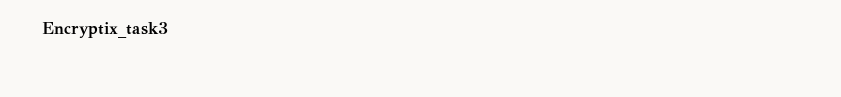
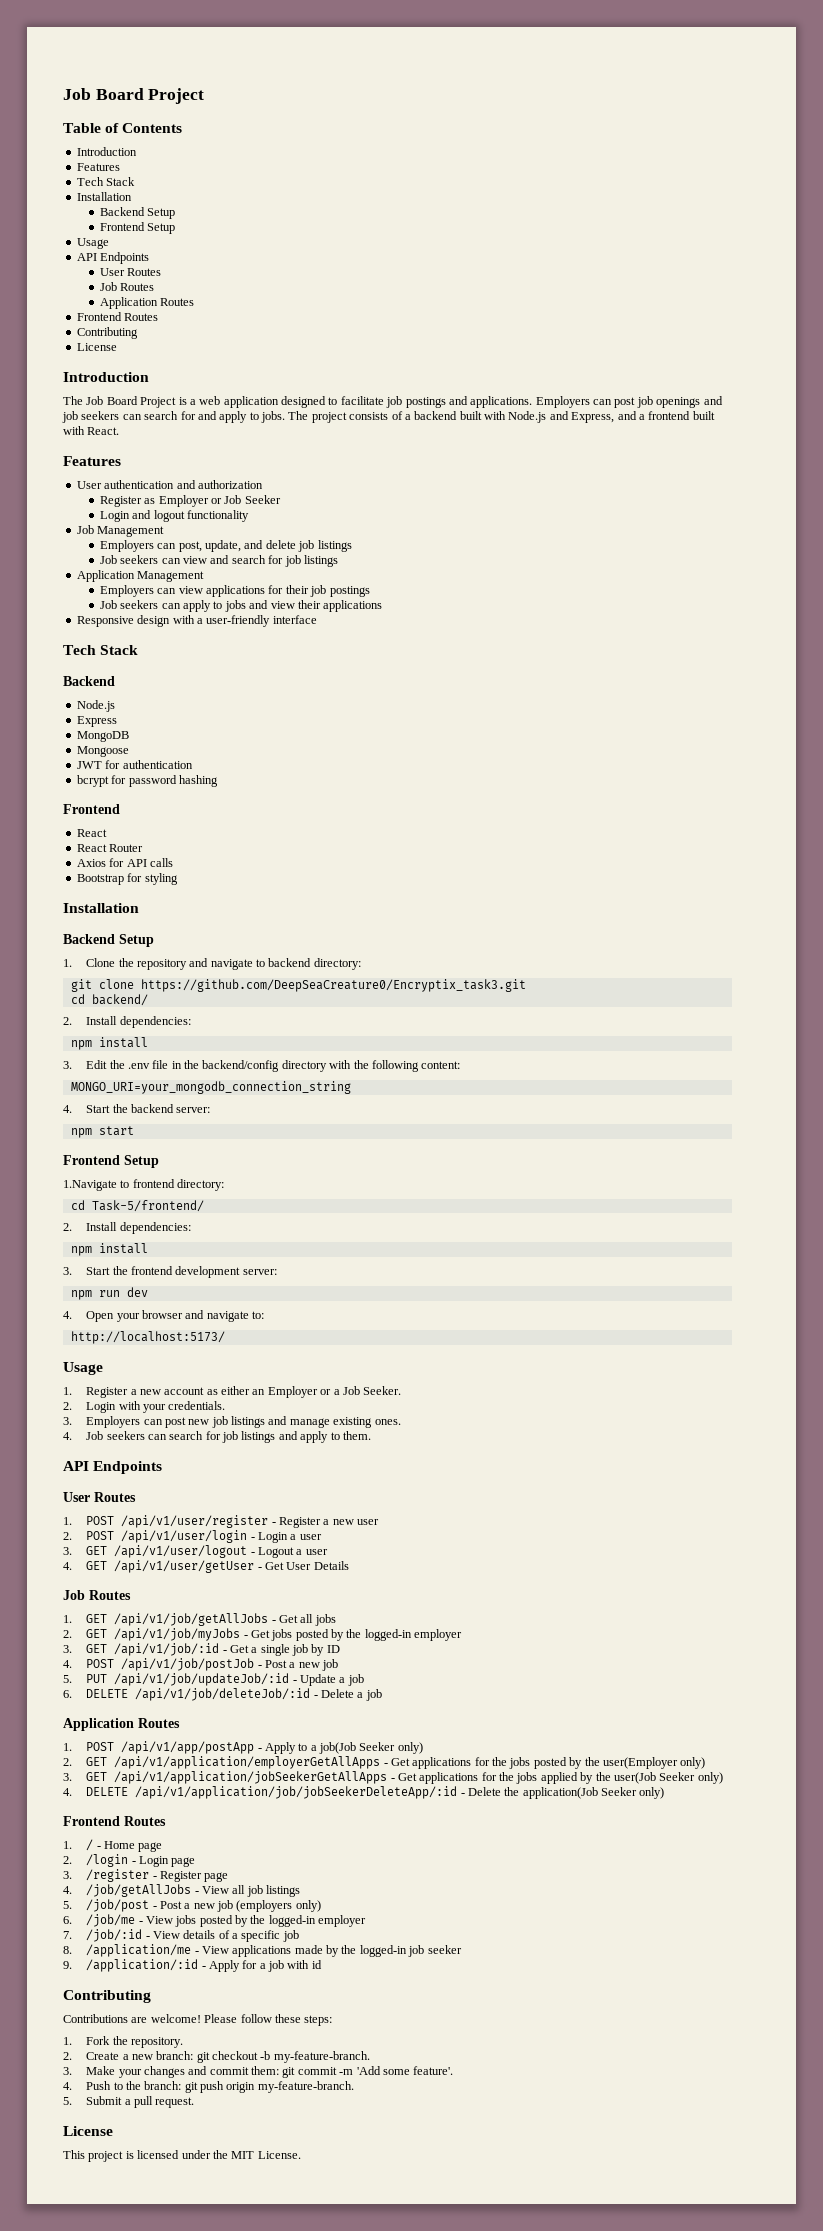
[42,22,168,38] Encryptix_task3 -> [63,88,205,104] [63,123,183,133] [76,147,137,156] [76,163,120,171] [76,177,136,186] [76,192,132,201] [99,207,176,219] [99,222,176,234] [76,238,109,249] [76,252,150,264] [99,268,162,276] [99,282,155,291] [99,297,195,309] [76,312,159,321] [76,327,138,339] [76,343,117,351] [63,372,149,382] [63,396,723,408] [62,411,715,423] [63,426,120,435] [63,456,121,466] [76,480,263,489] [99,495,281,507] [99,510,250,522] [76,525,165,537] [99,540,352,552] [99,555,338,567] [76,570,205,582] [99,585,370,597] [99,600,383,612] [76,615,317,627] [63,645,139,655] [63,676,115,686] [76,700,115,712] [76,716,117,727] [76,731,129,742] [76,746,129,757] [76,760,193,769] [76,775,218,787] [63,804,120,814] [76,829,107,837] [76,844,144,852] [76,858,173,867] [76,873,178,885] [63,903,139,913] [63,934,154,947] [63,958,361,970] [70,979,526,992] [70,994,148,1006] [63,1016,191,1028] [70,1037,148,1050] [63,1060,461,1072] [70,1081,351,1094] [63,1104,211,1113] [70,1126,134,1138] [63,1155,159,1168] [63,1179,225,1191] [70,1200,204,1212] [63,1222,191,1234] [70,1243,148,1256] [63,1266,277,1278] [70,1287,148,1300] [63,1310,265,1322] [70,1331,225,1344] [63,1362,103,1375] [63,1386,402,1398] [63,1401,226,1413] [63,1416,401,1428] [63,1431,371,1443] [63,1461,163,1474] [63,1492,136,1502] [63,1515,380,1528] [63,1530,322,1543] [63,1545,328,1558] [63,1560,349,1573] [63,1590,131,1600] [63,1613,336,1626] [63,1628,463,1641] [63,1643,340,1656] [63,1658,339,1671] [63,1673,364,1686] [63,1688,382,1701] [63,1718,180,1731] [63,1741,423,1754] [63,1756,706,1769] [63,1771,723,1784] [63,1786,665,1799] [63,1816,166,1826] [63,1839,163,1852] [63,1854,196,1867] [63,1869,229,1882] [63,1884,301,1897] [63,1899,321,1912] [63,1914,367,1927] [63,1929,299,1942] [63,1944,462,1957] [63,1959,322,1972] [63,1990,151,2003] [63,2014,333,2026] [63,2036,183,2048] [63,2051,370,2063] [63,2066,454,2078] [63,2081,354,2093] [63,2096,195,2108] [63,2126,113,2136] [63,2150,301,2162] Job Board Project // Table of Contents // Introduction // Features // Tech Stack // Installation // Backend Setup // Frontend Setup // Usage // API Endpoints // User Routes // Job Routes // Application Routes // Frontend Routes // Contributing // License // Introduction // The Job Board Project is a web application designed to facilitate job postings and applications. Employers can post job openings and job seekers can search for and apply to jobs. The project consists of a backend built with Node.js and Express, and a frontend built with React. // Features // User authentication and authorization // Register as Employer or Job Seeker // Login and logout functionality // Job Management // Employers can post, update, and delete job listings // Job seekers can view and search for job listings // Application Management // Employers can view applications for their job postings // Job seekers can apply to jobs and view their applications // Responsive design with a user-friendly interface // Tech Stack // Backend // Node.js // Express // MongoDB // Mongoose // JWT for authentication // bcrypt for password hashing // Frontend // React // React Router // Axios for API calls // Bootstrap for styling // Installation // Backend Setup // 1. Clone the repository and navigate to backend directory: // git clone https://github.com/DeepSeaCreature0/Encryptix_task3.git // cd backend/ // 2. Install dependencies: // npm install // 3. Edit the .env file in the backend/config directory with the following content: // MONGO_URI=your_mongodb_connection_string // 4. Start the backend server: // npm start // Frontend Setup // 1.Navigate to frontend directory: // cd Task-5/frontend/ // 2. Install dependencies: // npm install // 3. Start the frontend development server: // npm run dev // 4. Open your browser and navigate to: // http://localhost:5173/ // Usage // 1. Register a new account as either an Employer or a Job Seeker. // 2. Login with your credentials. // 3. Employers can post new job listings and manage existing ones. // 4. Job seekers can search for job listings and apply to them. // API Endpoints // User Routes // 1. POST /api/v1/user/register - Register a new user // 2. POST /api/v1/user/login - Login a user // 3. GET /api/v1/user/logout - Logout a user // 4. GET /api/v1/user/getUser - Get User Details // Job Routes // 1. GET /api/v1/job/getAllJobs - Get all jobs // 2. GET /api/v1/job/myJobs - Get jobs posted by the logged-in employer // 3. GET /api/v1/job/:id - Get a single job by ID // 4. POST /api/v1/job/postJob - Post a new job // 5. PUT /api/v1/job/updateJob/:id - Update a job // 6. DELETE /api/v1/job/deleteJob/:id - Delete a job // Application Routes // 1. POST /api/v1/app/postApp - Apply to a job(Job Seeker only) // 2. GET /api/v1/application/employerGetAllApps - Get applications for the jobs posted by the user(Employer only) // 3. GET /api/v1/application/jobSeekerGetAllApps - Get applications for the jobs applied by the user(Job Seeker only) // 4. DELETE /api/v1/application/job/jobSeekerDeleteApp/:id - Delete the application(Job Seeker only) // Frontend Routes // 1. / - Home page // 2. /login - Login page // 3. /register - Register page // 4. /job/getAllJobs - View all job listings // 5. /job/post - Post a new job (employers only) // 6. /job/me - View jobs posted by the logged-in employer // 7. /job/:id - View details of a specific job // 8. /application/me - View applications made by the logged-in job seeker // 9. /application/:id - Apply for a job with id // Contributing // Contributions are welcome! Please follow these steps: // 1. Fork the repository. // 2. Create a new branch: git checkout -b my-feature-branch. // 3. Make your changes and commit them: git commit -m 'Add some feature'. // 4. Push to the branch: git push origin my-feature-branch. // 5. Submit a pull request. // License // This project is licensed under the MIT License.

